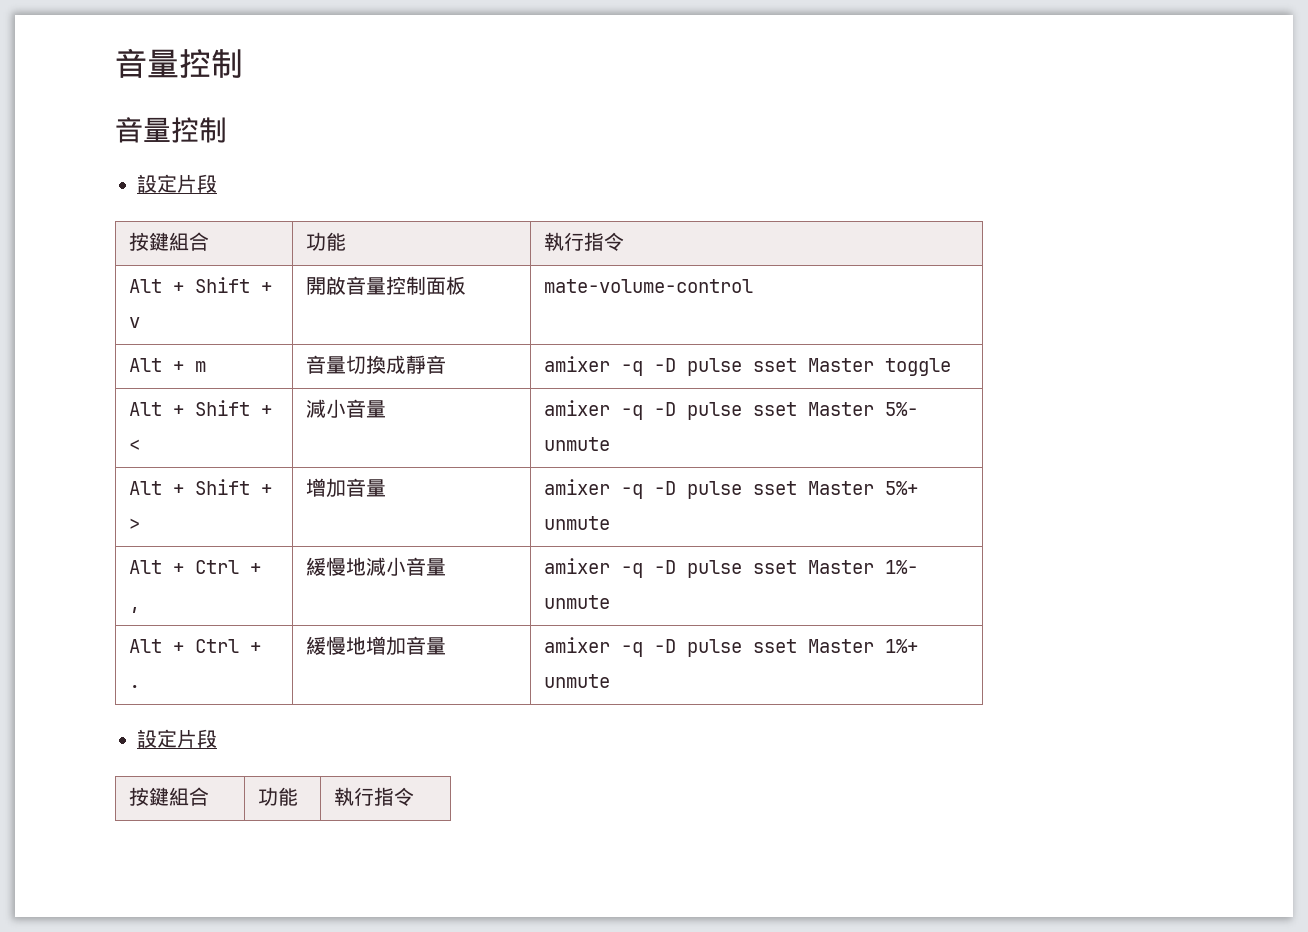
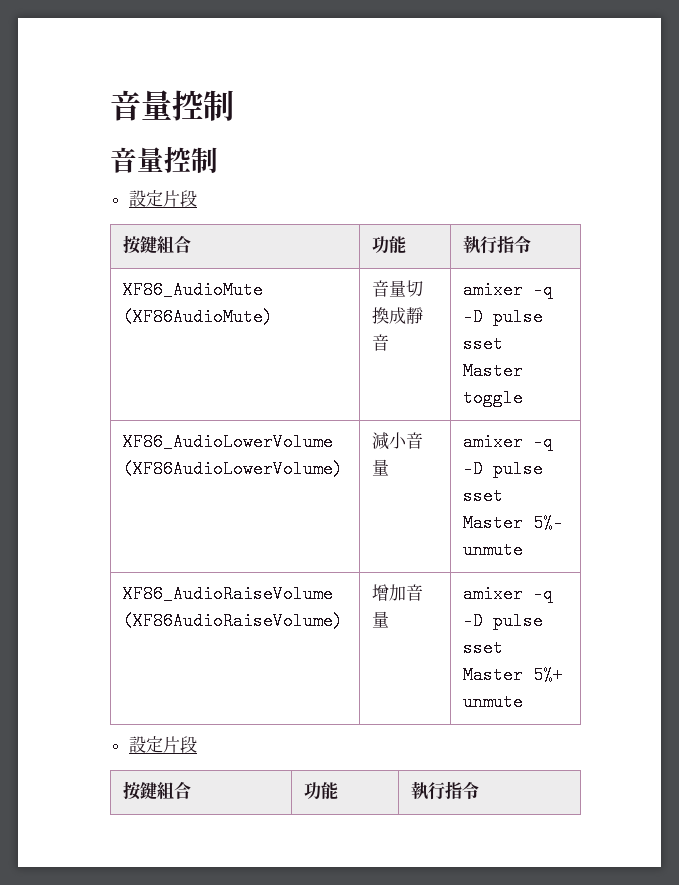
[128,277,272,293] [128,317,140,328] [305,276,466,295] [543,279,753,293] [128,358,206,372] Alt + Shift + v | 開啟音量控制面板 | mate-volume-control // Alt + m -> [123,281,264,299] [123,308,274,326] XF86_AudioMute (XF86AudioMute)
[128,400,272,416] [128,439,140,451] Alt + Shift + < -> [123,433,334,451] [123,460,344,478] XF86_AudioLowerVolume (XF86AudioLowerVolume)
[128,479,272,495] [128,518,140,530] Alt + Shift + > -> [123,585,334,603] [123,612,344,630] XF86_AudioRaiseVolume (XF86AudioRaiseVolume)
[128,560,261,574] [128,607,140,613] [305,557,446,576] [543,558,918,578] [543,595,610,609] [128,639,261,653] [128,685,140,688] [305,636,446,656] [543,637,918,657] [543,674,610,688] // Alt + Ctrl + , | 緩慢地減小音量 | amixer -q -D pulse sset Master 1%- unmute // Alt + Ctrl + . | 緩慢地增加音量 | amixer -q -D pulse sset Master 1%+ unmute -> (524, 702) none

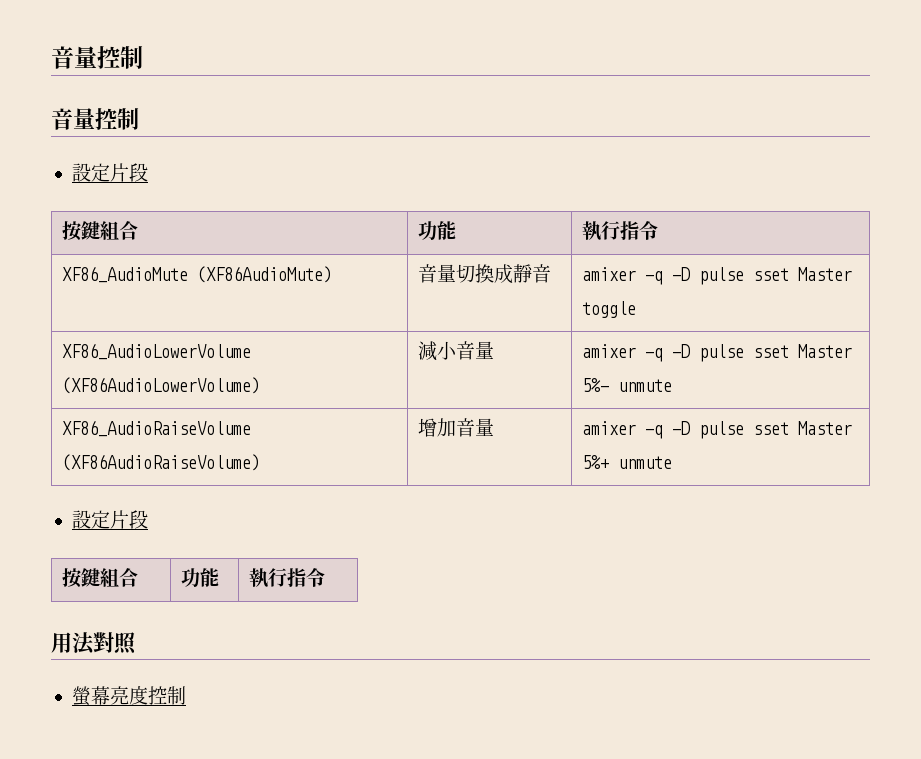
(480, 790) none -> [51,632,137,655] [71,686,186,706] // 用法對照 // 螢幕亮度控制

